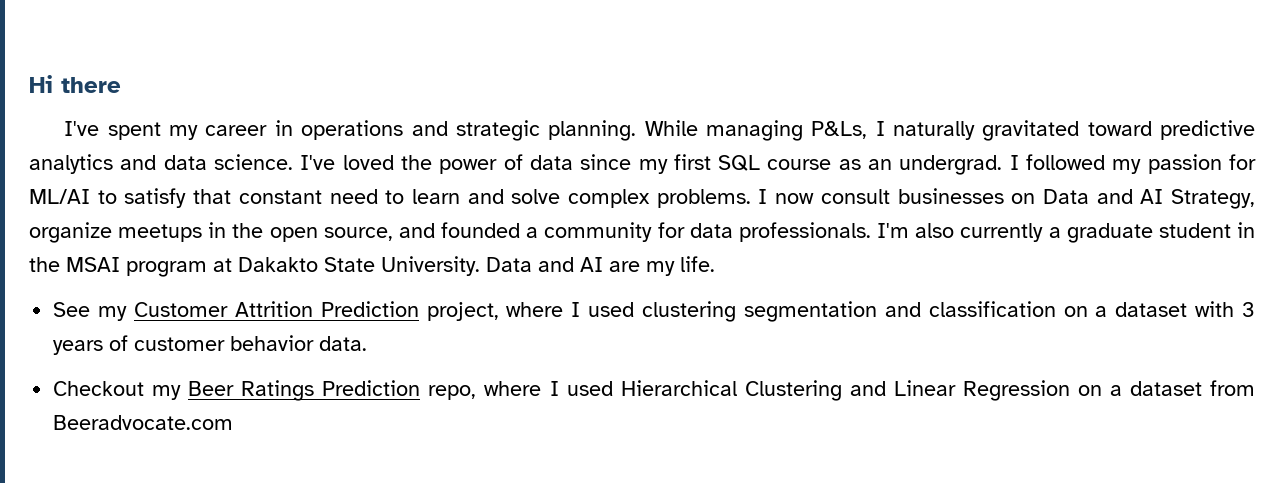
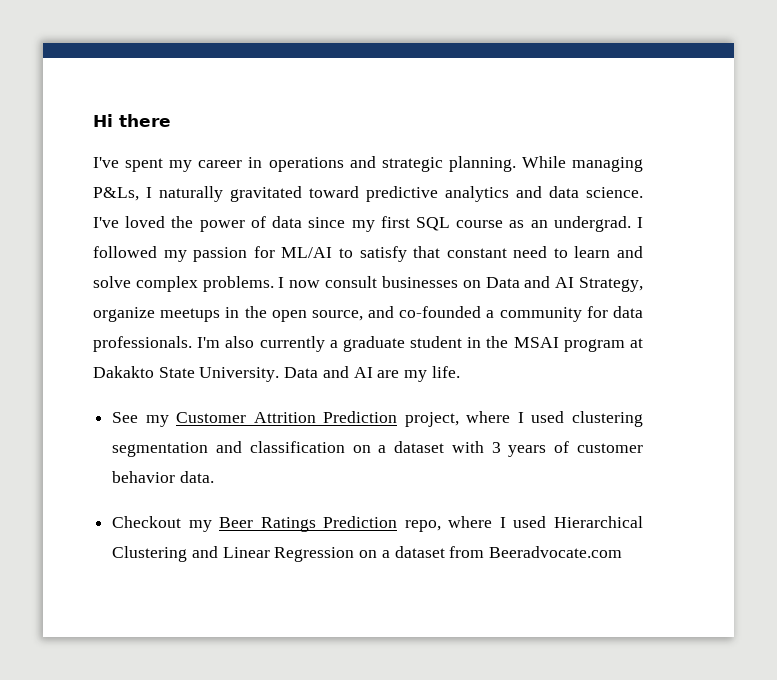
[441,222,521,238] founded -> [399,306,482,318] co-founded

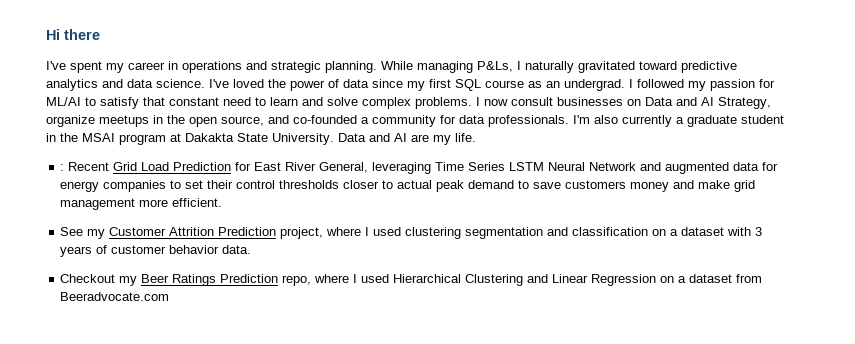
[93,366,154,378] Dakakto -> [185,133,234,142] Dakakta
(460, 372) none -> [60,162,779,174] [60,180,756,192] [60,198,223,210] // : Recent Grid Load Prediction for East River General, leveraging Time Series LSTM Neural Network and augmented data for energy companies to set their control thresholds closer to actual peak demand to save customers money and make grid management more efficient.

